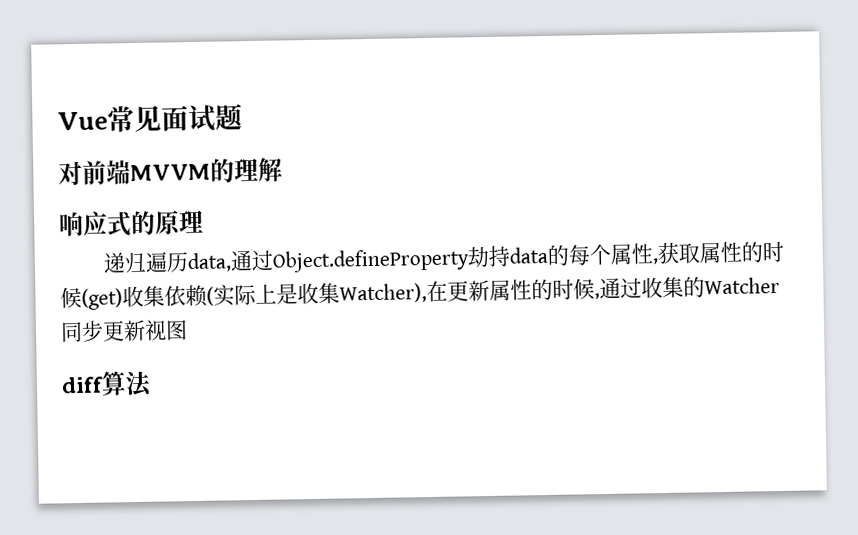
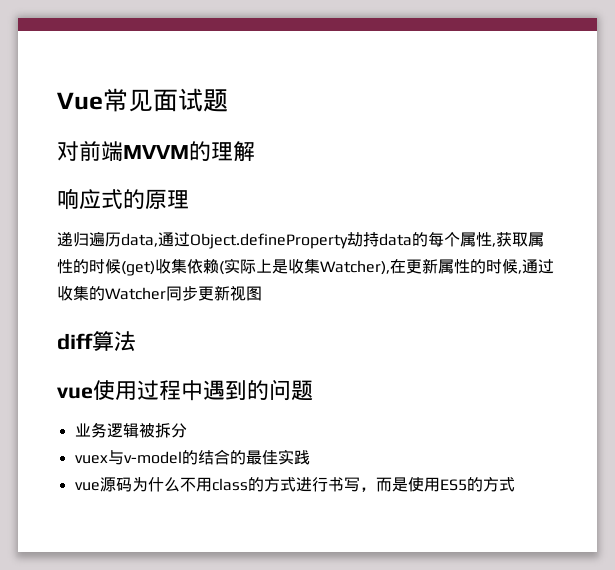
(153, 384) none -> [57,379,313,401] [74,422,187,438] [74,449,310,465] [74,477,515,492] // vue使用过程中遇到的问题 // 业务逻辑被拆分 // vuex与v-model的结合的最佳实践 // vue源码为什么不用class的方式进行书写，而是使用ES5的方式

